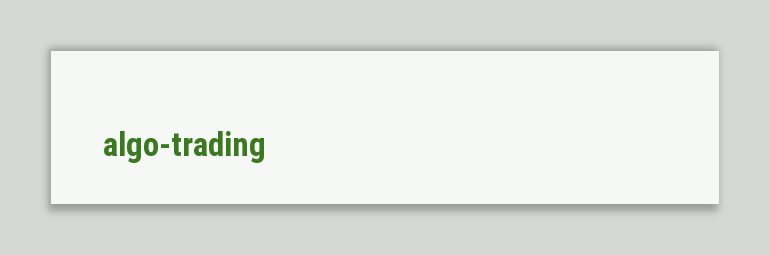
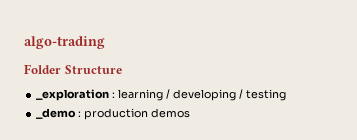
(266, 147) none -> [24,64,122,74] [36,89,287,101] [36,108,191,120] // Folder Structure // _exploration : learning / developing / testing // _demo : production demos

